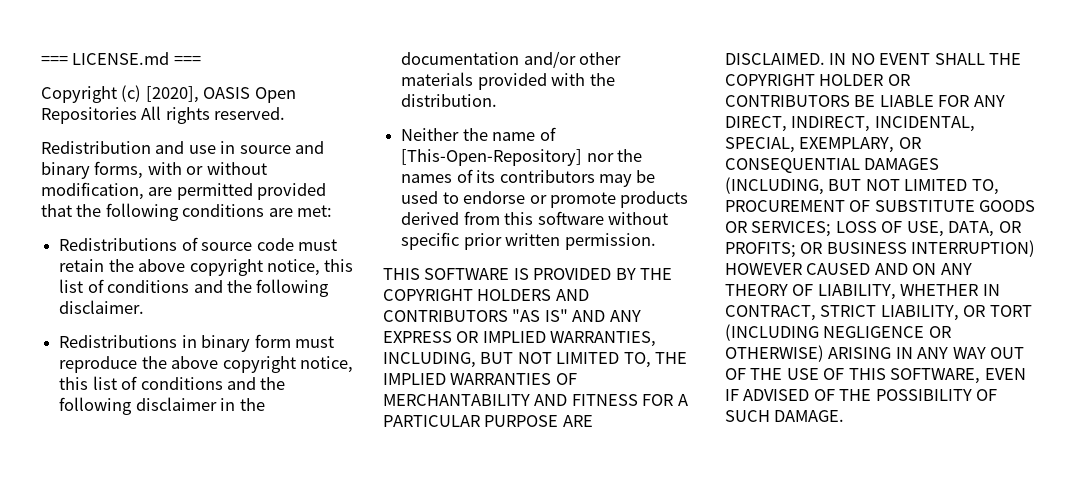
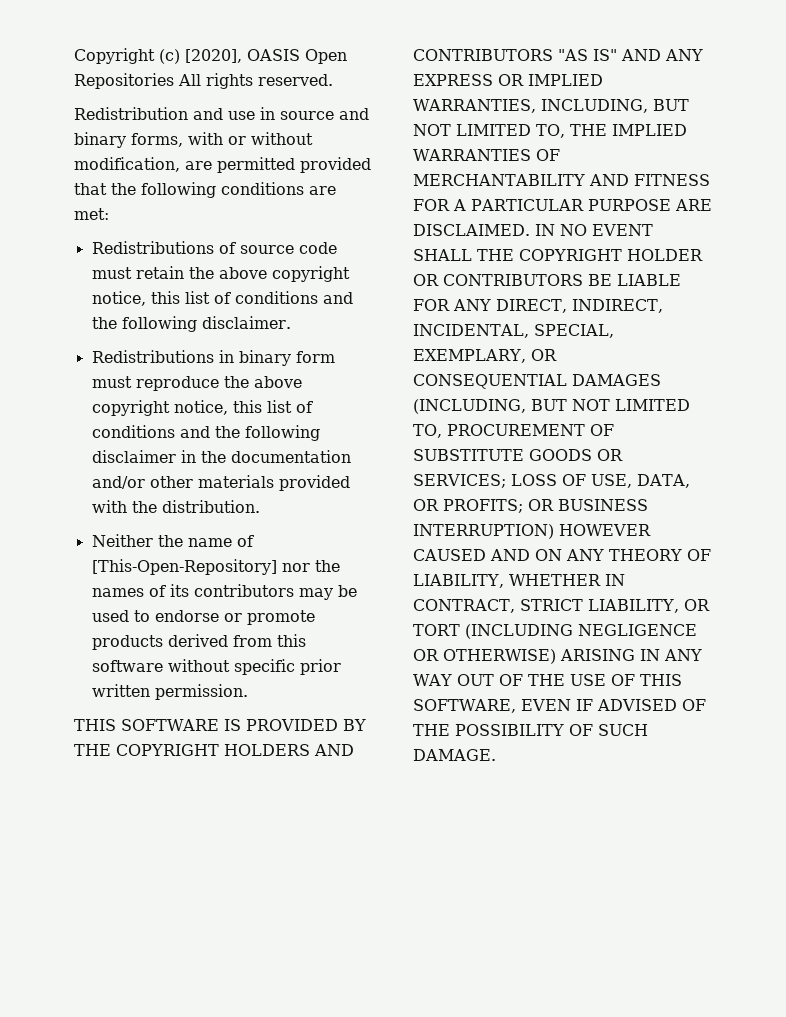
[41,52,201,65] === LICENSE.md === // -> (74, 56) none

